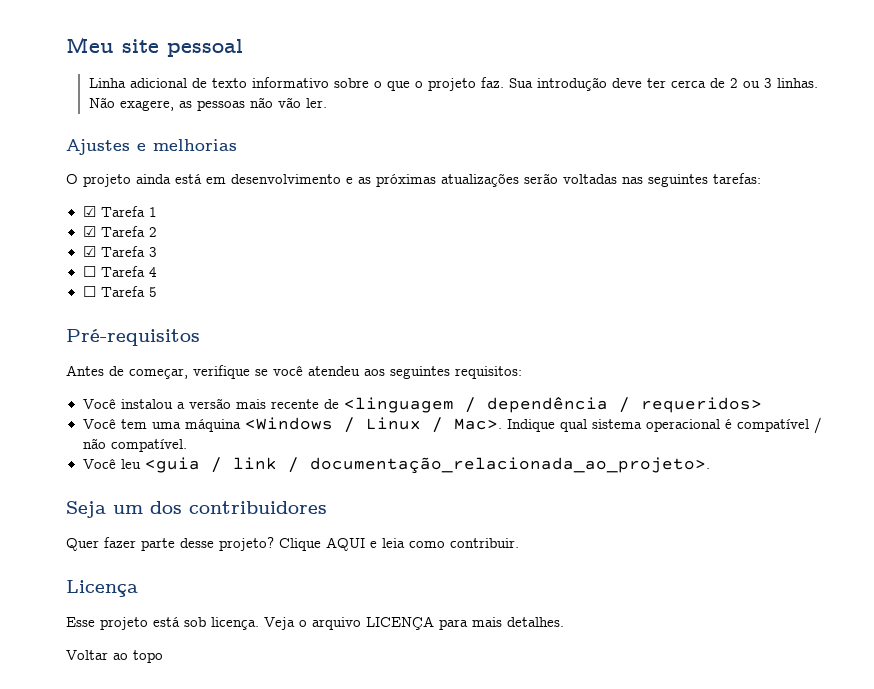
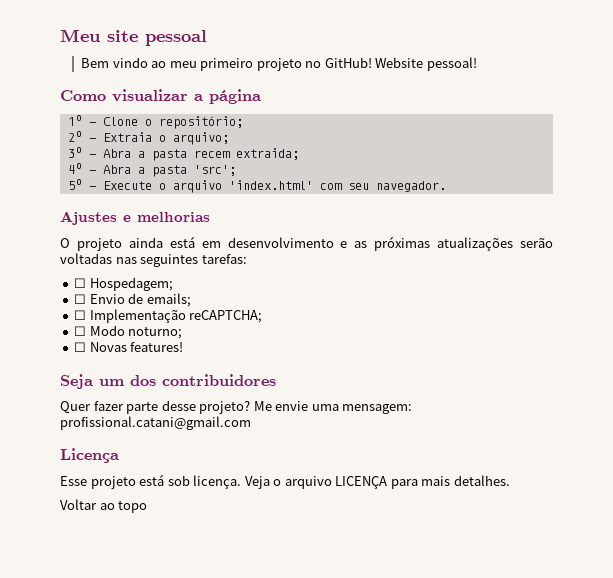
[88,77,818,91] [88,97,327,111] Linha adicional de texto informativo sobre o que o projeto faz. Sua introdução deve ter cerca de 2 ou 3 linhas. Não exagere, as pessoas não vão ler. -> [81,57,477,71] [60,89,261,104] [67,115,243,129] [67,131,229,145] [67,147,299,161] [67,163,236,177] [67,179,446,193] Bem vindo ao meu primeiro projeto no GitHub! Website pessoal! // Como visualizar a página // 1º - Clone o repositório; // 2º - Extraia o arquivo; // 3º - Abra a pasta recem extraida; // 4º - Abra a pasta 'src'; // 5º - Execute o arquivo 'index.html' com seu navegador.
[82,206,157,217] [82,226,157,237] [82,246,157,257] [82,266,157,277] [82,286,157,297] [66,329,200,346] [66,365,522,379] [82,397,762,413] [82,417,822,434] [82,438,187,452] [82,457,710,474] ☑ Tarefa 1 // ☑ Tarefa 2 // ☑ Tarefa 3 // ☐ Tarefa 4 // ☐ Tarefa 5 // Pré-requisitos // Antes de começar, verifique se você atendeu aos seguintes requisitos: // Você instalou a versão mais recente de <linguagem / dependência / requeridos> // Você tem uma máquina <Windows / Linux / Mac>. Indique qual sistema operacional é compatível / não compatível. // Você leu <guia / link / documentação_relacionada_ao_projeto>. -> [74,277,173,291] [74,293,191,307] [74,309,263,323] [74,325,183,339] [74,342,184,352] ☐ Hospedagem; // ☐ Envio de emails; // ☐ Implementação reCAPTCHA; // ☐ Modo noturno; // ☐ Novas features!
[279,537,519,551] Clique AQUI e leia como contribuir. -> [253,401,413,414] [60,416,251,430] Me envie uma mensagem: profissional.catani@gmail.com

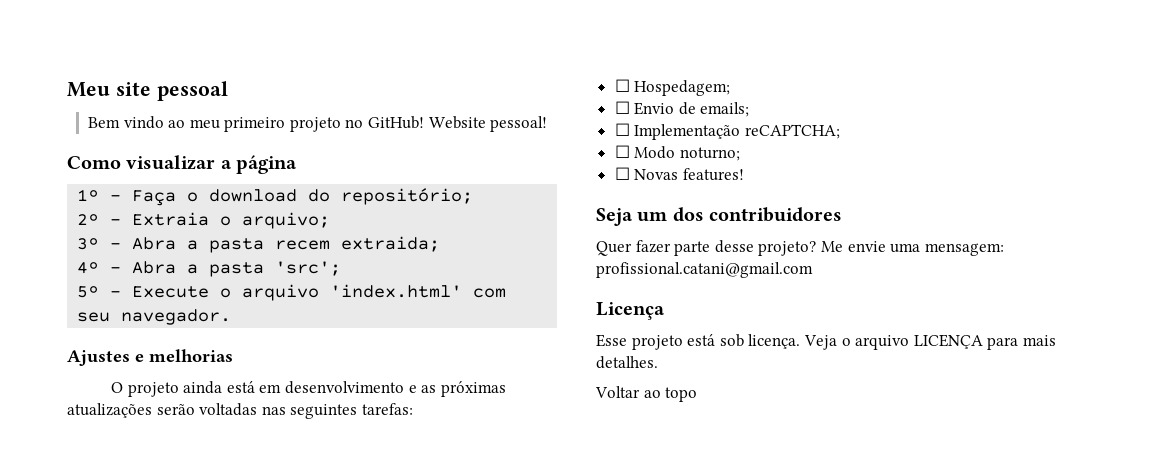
[102,117,152,126] Clone o -> [132,189,331,206] Faça o download do

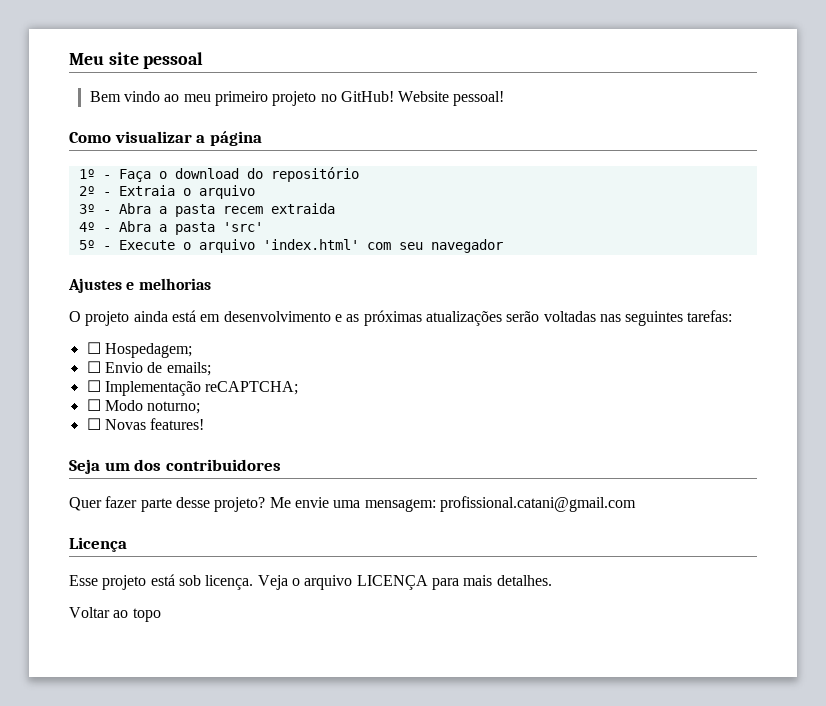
[341,188,474,205] repositório; -> [270,167,359,182] repositório
[242,212,331,229] arquivo; -> [198,185,255,199] arquivo
[341,236,441,252] extraida; -> [270,203,335,214] extraida
[275,261,342,276] 'src'; -> [222,222,263,232] 'src'
[121,309,232,325] navegador. -> [430,239,503,253] navegador

